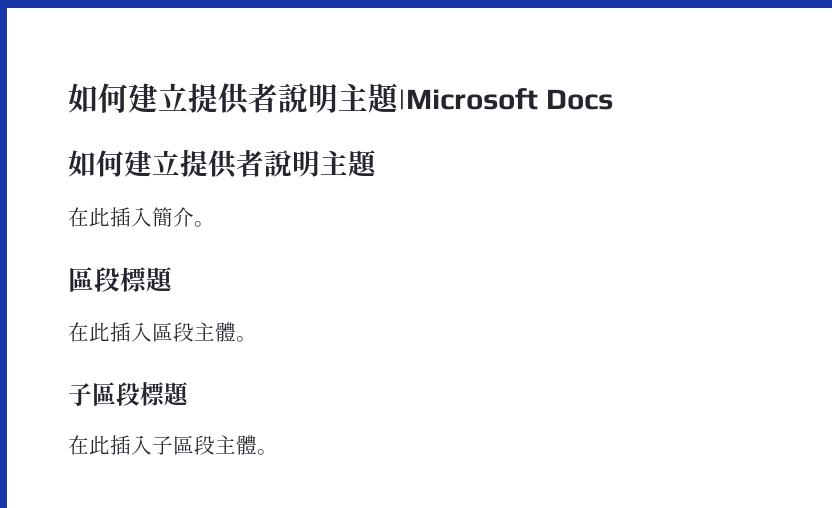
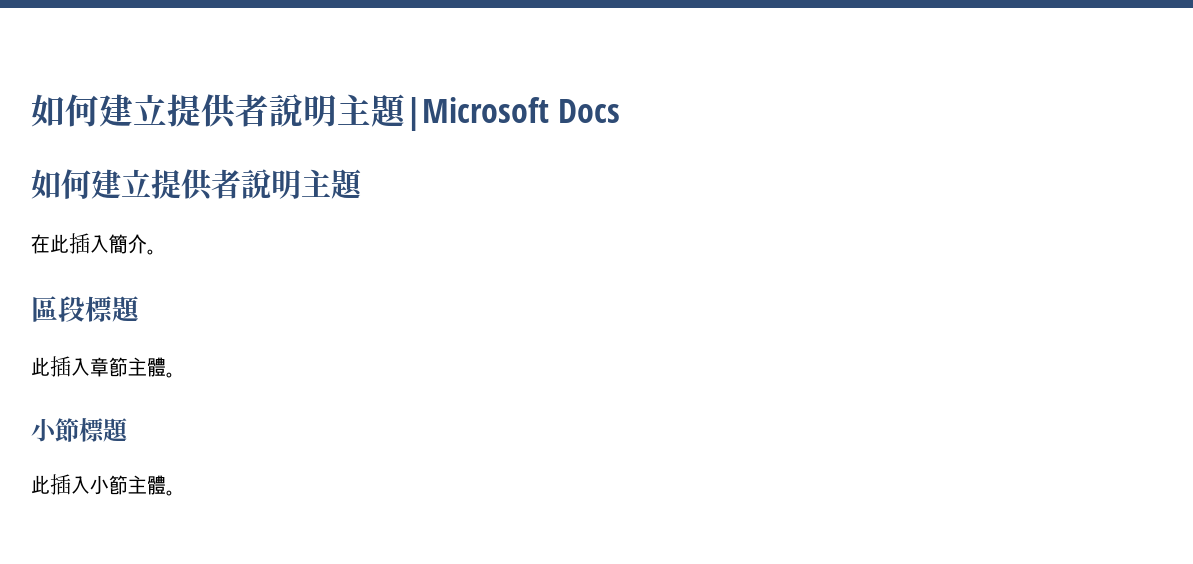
[68,322,194,342] 在此插入區段 -> [31,356,128,377] 此插入章節
[68,382,190,406] [68,435,215,455] 子區段標題 // 在此插入子區段 -> [31,418,130,443] [31,474,128,495] 小節標題 // 此插入小節

